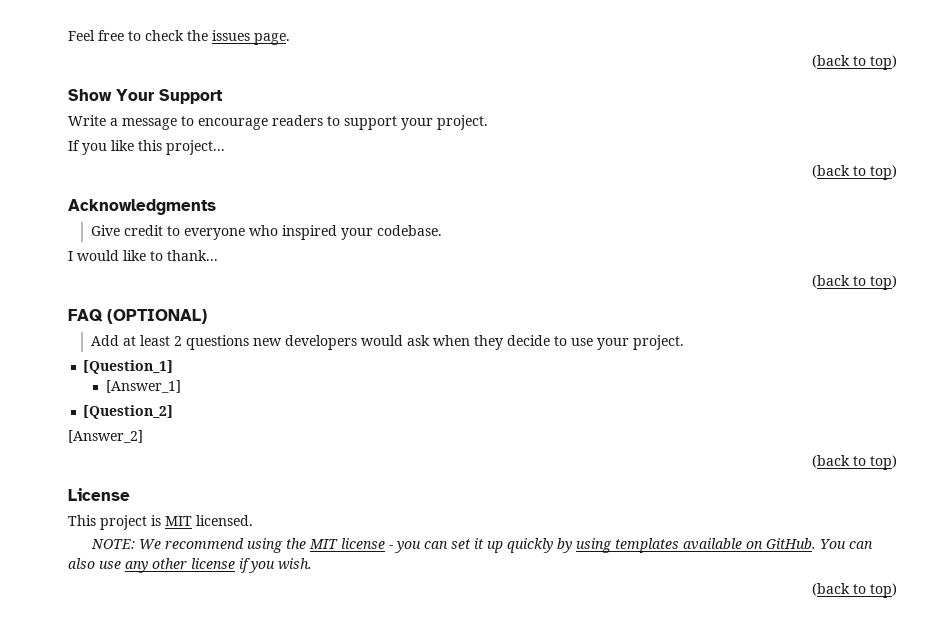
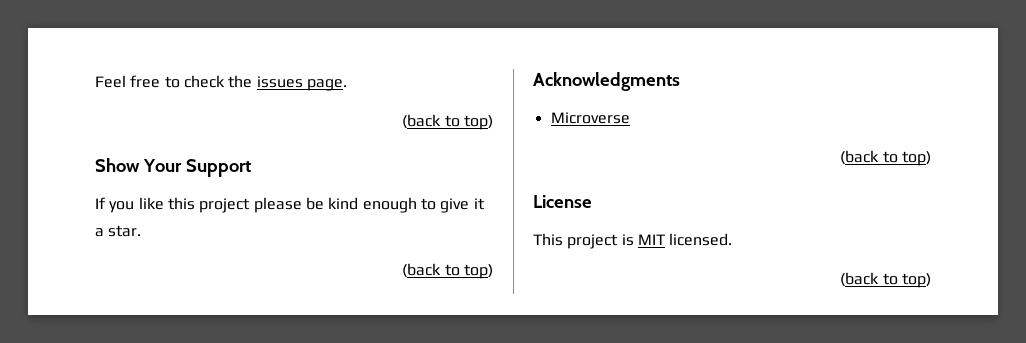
[68,115,488,130] [68,140,225,155] [812,165,897,180] [68,199,216,215] [90,225,442,240] [68,250,218,261] [812,275,897,290] [68,309,207,324] [90,335,684,350] [83,360,174,374] [106,380,182,393] [83,405,174,419] [68,430,143,443] Write a message to encourage readers to support your project. // If you like this project... // (back to top) // Acknowledgments // Give credit to everyone who inspired your codebase. // I would like to thank... // (back to top) // FAQ (OPTIONAL) // Add at least 2 questions new developers would ask when they decide to use your project. // [Question_1] // [Answer_1] // [Question_2] // [Answer_2] -> [95,197,485,213] [95,225,142,237] [402,263,493,279] [533,72,680,91] [550,112,630,124] If you like this project please be kind enough to give it a star. // (back to top) // Acknowledgments // Microverse
[90,538,873,553] [68,558,312,573] // NOTE: We recommend using the MIT license - you can set it up quickly by using templates available on GitHub. You can also use any other license if you wish. -> (733, 239) none

